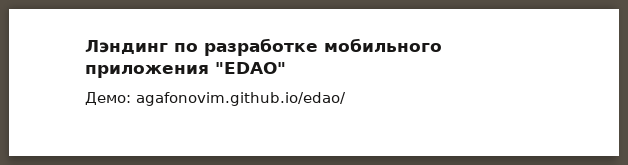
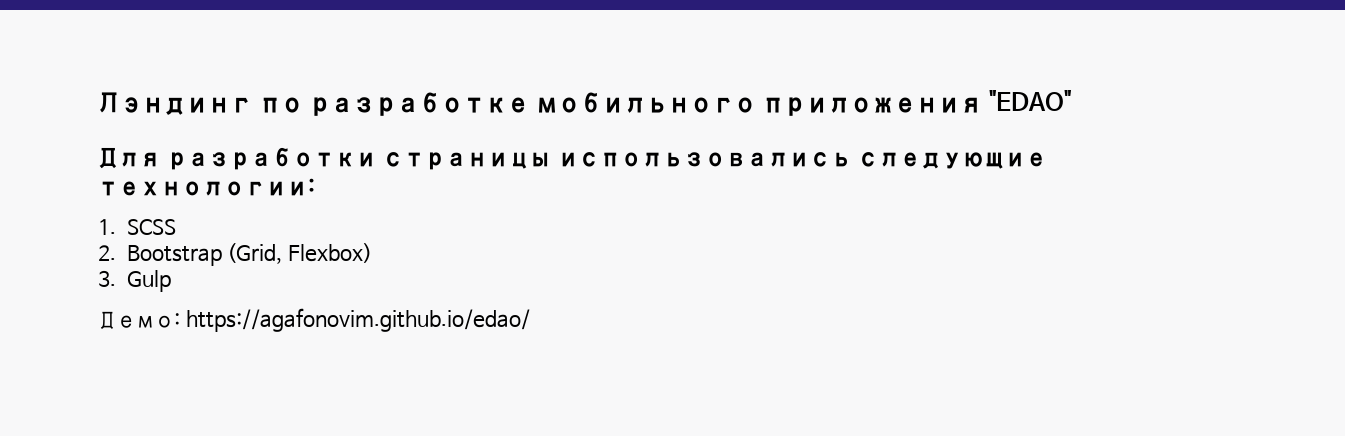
(286, 68) none -> [98,147,1047,170] [98,178,315,196] [98,219,176,235] [98,243,372,266] [98,270,171,292] // Для разработки страницы использовались следующие технологии: // 1. SCSS // 2. Bootstrap (Grid, Flexbox) // 3. Gulp
[136,92,346,106] agafonovim.github.io/edao/ -> [185,308,530,332] https://agafonovim.github.io/edao/

